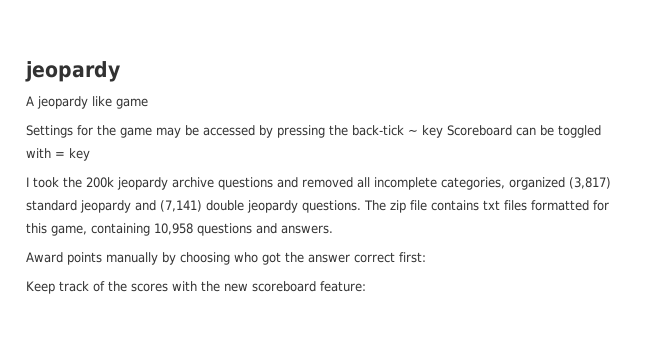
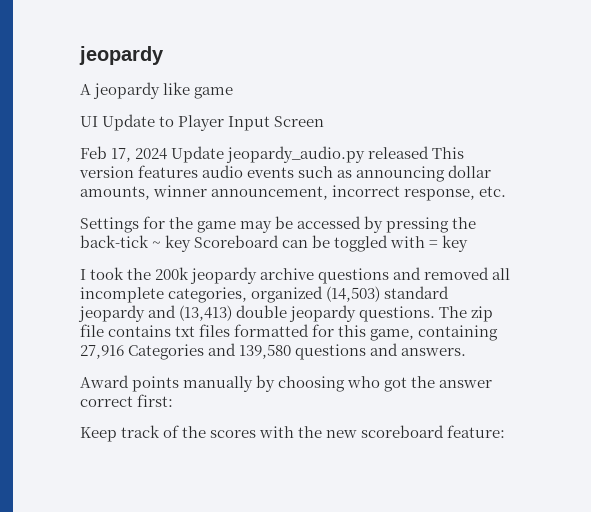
(148, 103) none -> [80,114,325,131] [80,146,465,163] [79,165,492,182] [80,185,507,201] // UI Update to Player Input Screen // Feb 17, 2024 Update jeopardy_audio.py released This version features audio events such as announcing dollar amounts, winner announcement, incorrect response, etc.
[569,177,611,189] (3,817) -> [326,286,381,302] (14,503)
[160,200,202,212] (7,141) -> [179,305,233,321] (13,413)
[154,223,193,235] 10,958 -> [80,343,292,360] 27,916 Categories and 139,580

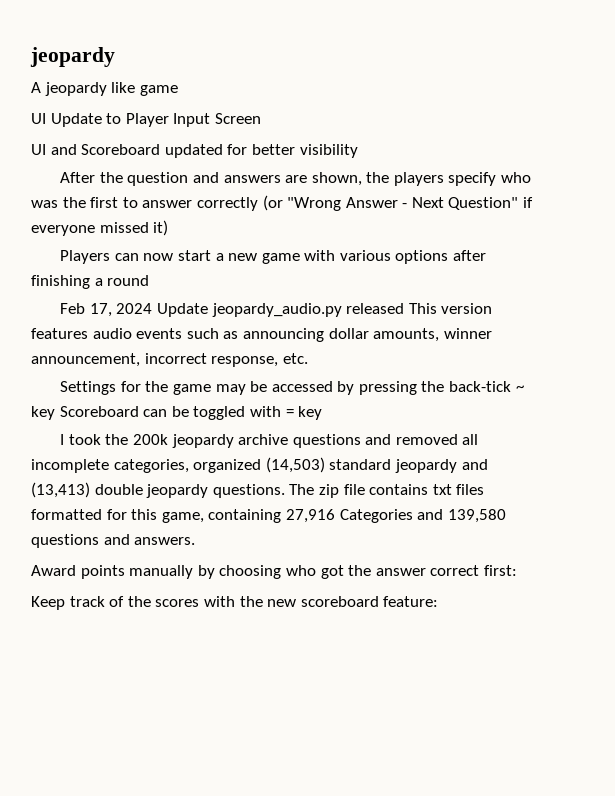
(325, 121) none -> [31,144,358,158] [60,172,532,186] [31,195,534,211] [31,220,169,236] [60,250,487,264] [31,275,150,289] // UI and Scoreboard updated for better visibility // After the question and answers are shown, the players specify who was the first to answer correctly (or "Wrong Answer - Next Question" if everyone missed it) // Players can now start a new game with various options after finishing a round

